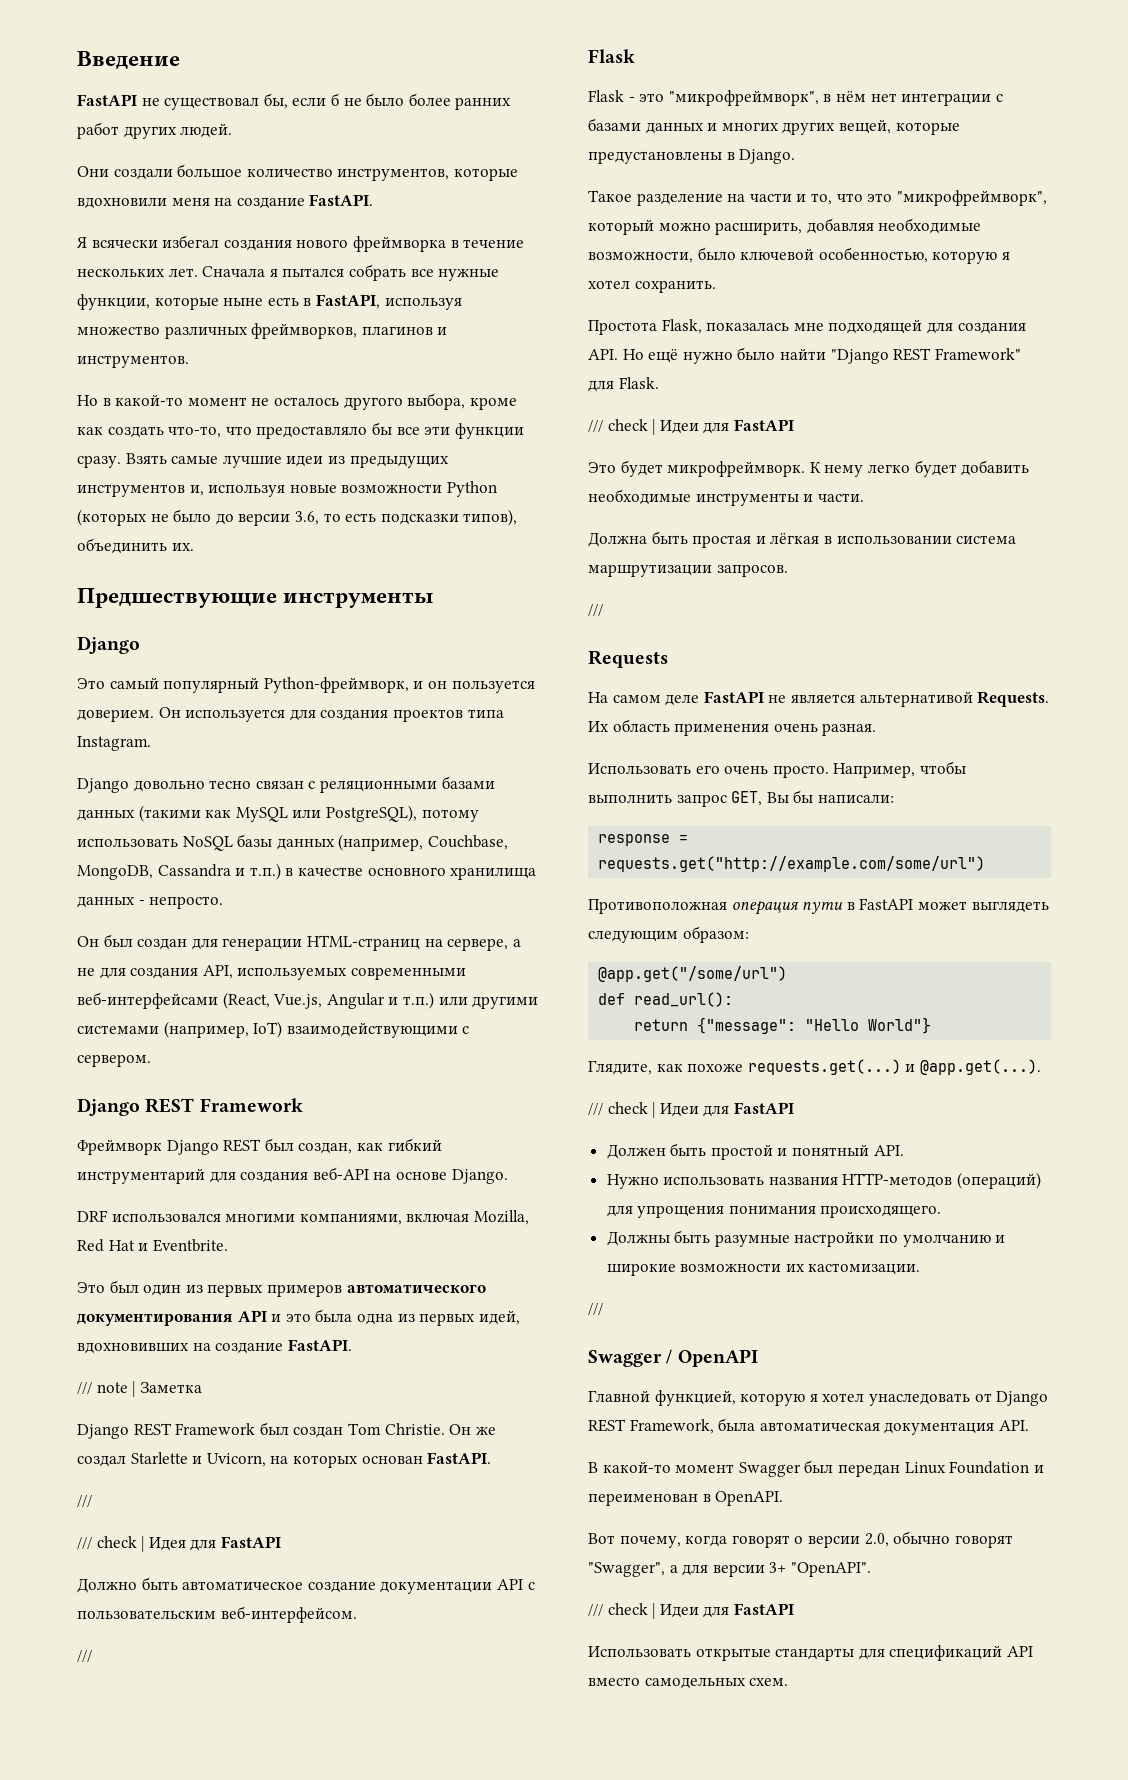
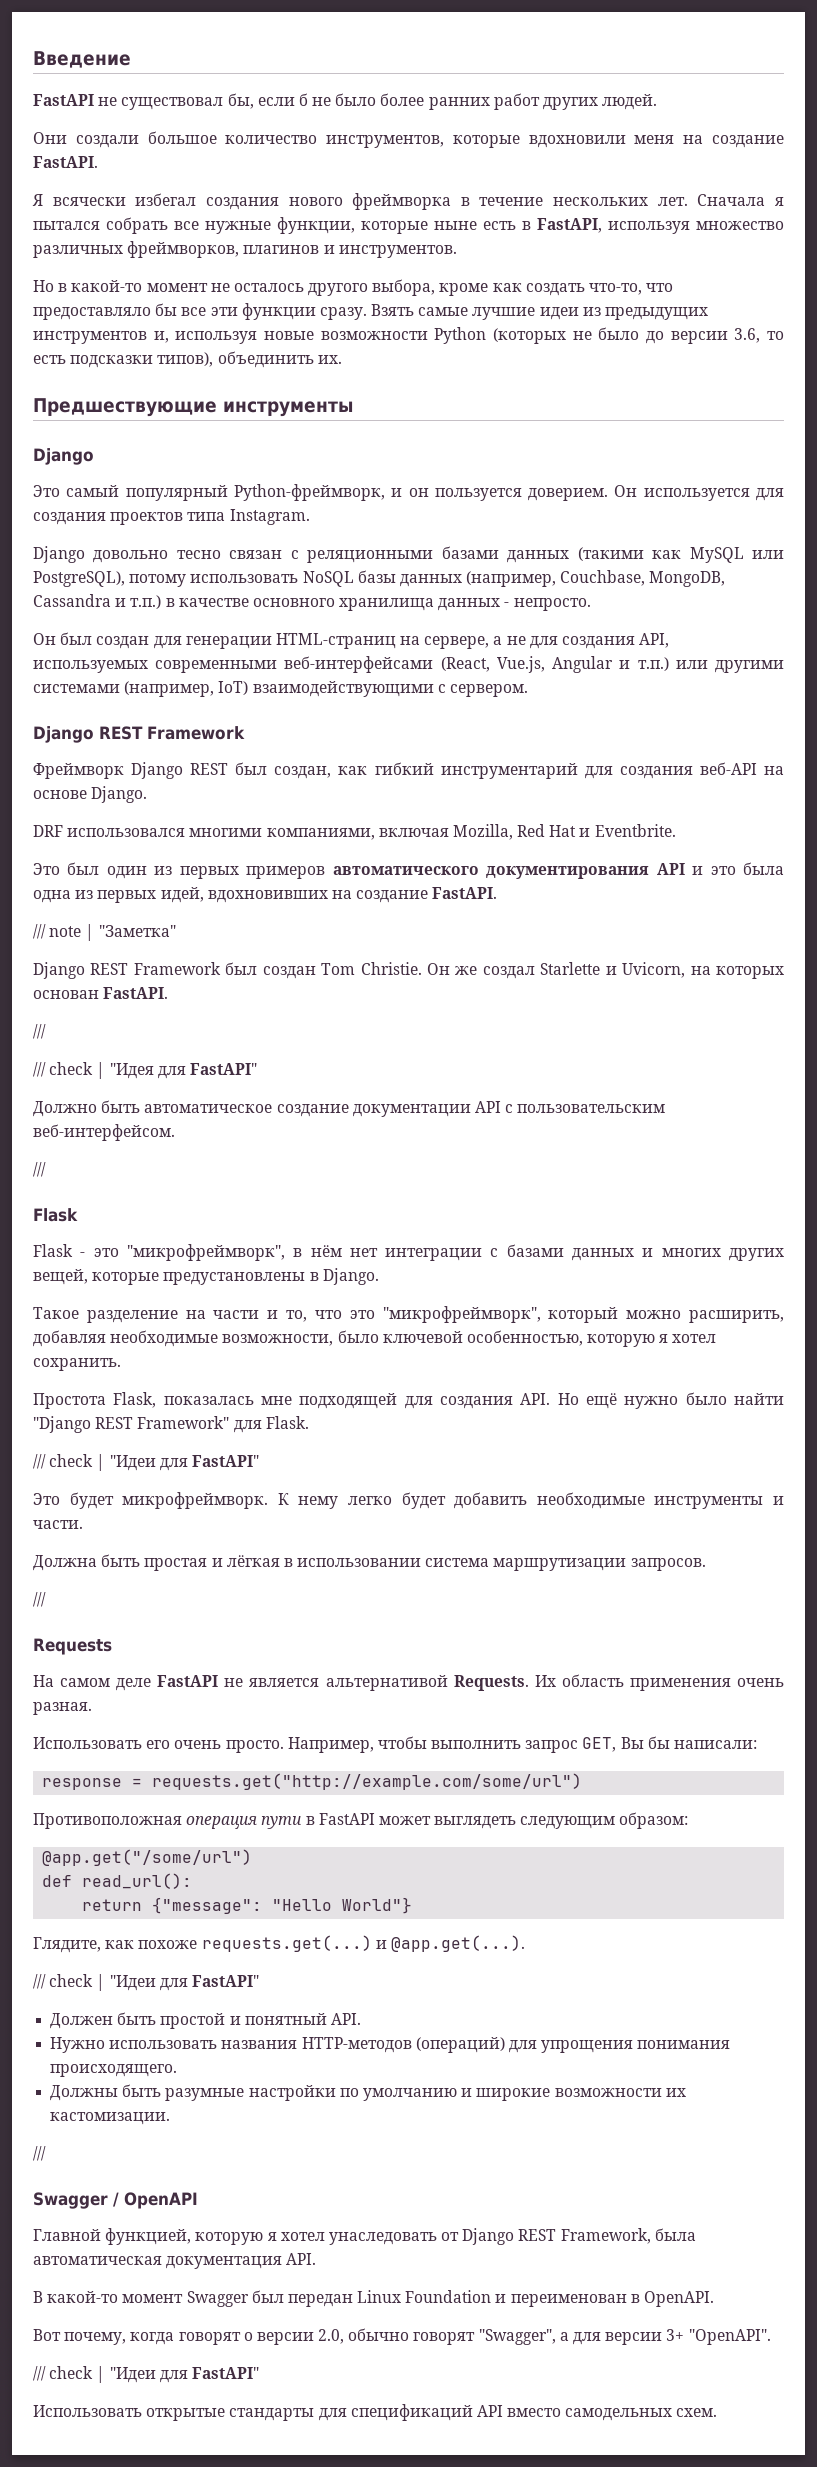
[139,1382,202,1393] Заметка -> [98,925,176,937] "Заметка"
[148,1536,281,1551] Идея для FastAPI -> [109,1063,257,1079] "Идея для FastAPI"
[659,419,794,434] Идеи для FastAPI -> [109,1455,259,1471] "Идеи для FastAPI"
[659,1102,794,1117] Идеи для FastAPI -> [109,1975,259,1991] "Идеи для FastAPI"
[659,1603,794,1618] Идеи для FastAPI -> [109,2367,259,2383] "Идеи для FastAPI"

